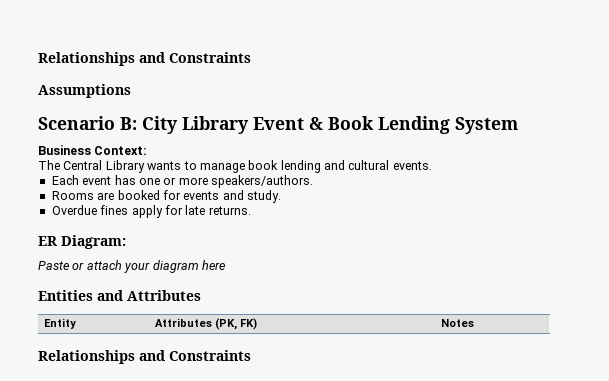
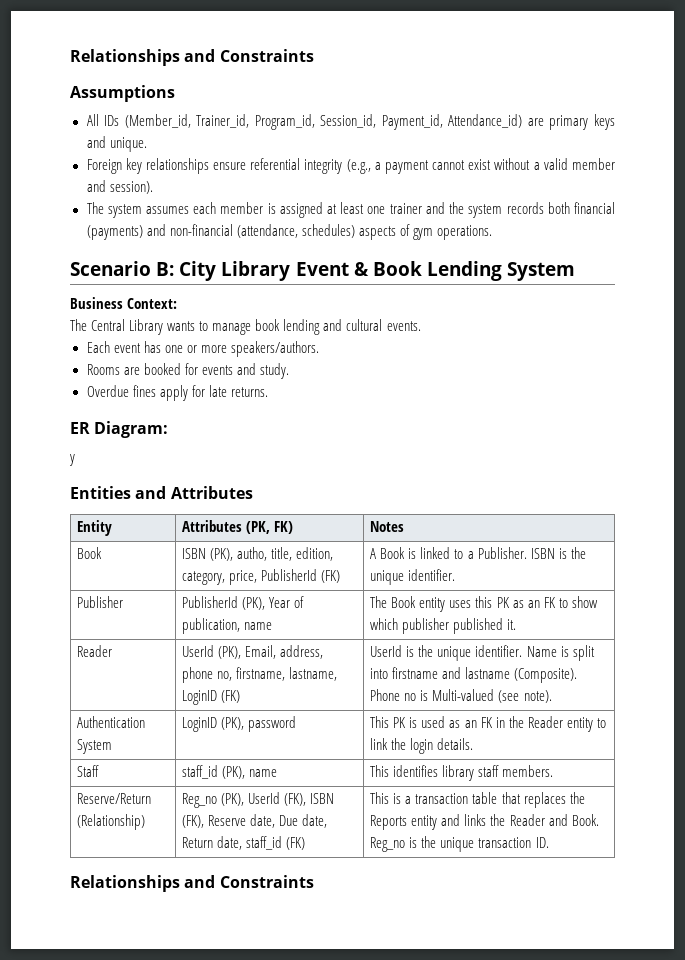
(131, 91) none -> [86,114,615,130] [86,136,147,152] [86,158,616,174] [86,180,153,194] [86,202,615,218] [86,224,492,240] // All IDs (Member_id, Trainer_id, Program_id, Session_id, Payment_id, Attendance_id) are primary keys and unique. // Foreign key relationships ensure referential integrity (e.g., a payment cannot exist without a valid member and session). // The system assumes each member is assigned at least one trainer and the system records both financial (payments) and non-financial (attendance, schedules) aspects of gym operations.
[38,260,226,273] Paste or attach your diagram here -> [69,454,75,466] y
(475, 323) none -> [77,547,103,559] [182,547,334,561] [182,569,341,585] [370,547,586,559] [370,569,456,585] [77,596,124,608] [182,596,305,610] [182,618,273,634] [370,596,598,612] [370,618,517,634] [77,645,113,657] [182,645,324,659] [182,667,338,683] [182,690,241,705] [370,645,595,661] [370,667,578,683] [370,689,552,703] [77,716,146,728] [77,739,113,754] [182,716,297,732] [370,716,606,732] [370,738,474,754] [77,765,100,777] [182,765,278,779] [370,765,554,781] [77,793,152,804] [77,814,146,830] [182,792,335,808] [182,814,328,828] [182,836,306,850] [370,792,585,808] [370,814,599,830] [370,836,549,852] // Book | ISBN (PK), autho, title, edition, category, price, PublisherId (FK) | A Book is linked to a Publisher. ISBN is the unique identifier. // Publisher | PublisherId (PK), Year of publication, name | The Book entity uses this PK as an FK to show which publisher published it. // Reader | UserId (PK), Email, address, phone no, firstname, lastname, LoginID (FK) | UserId is the unique identifier. Name is split into firstname and lastname (Composite). Phone no is Multi-valued (see note). // Authentication System | LoginID (PK), password | This PK is used as an FK in the Reader entity to link the login details. // Staff | staff_id (PK), name | This identifies library staff members. // Reserve/Return (Relationship) | Reg_no (PK), UserId (FK), ISBN (FK), Reserve date, Due date, Return date, staff_id (FK) | This is a transaction table that replaces the Reports entity and links the Reader and Book. Reg_no is the unique transaction ID.

